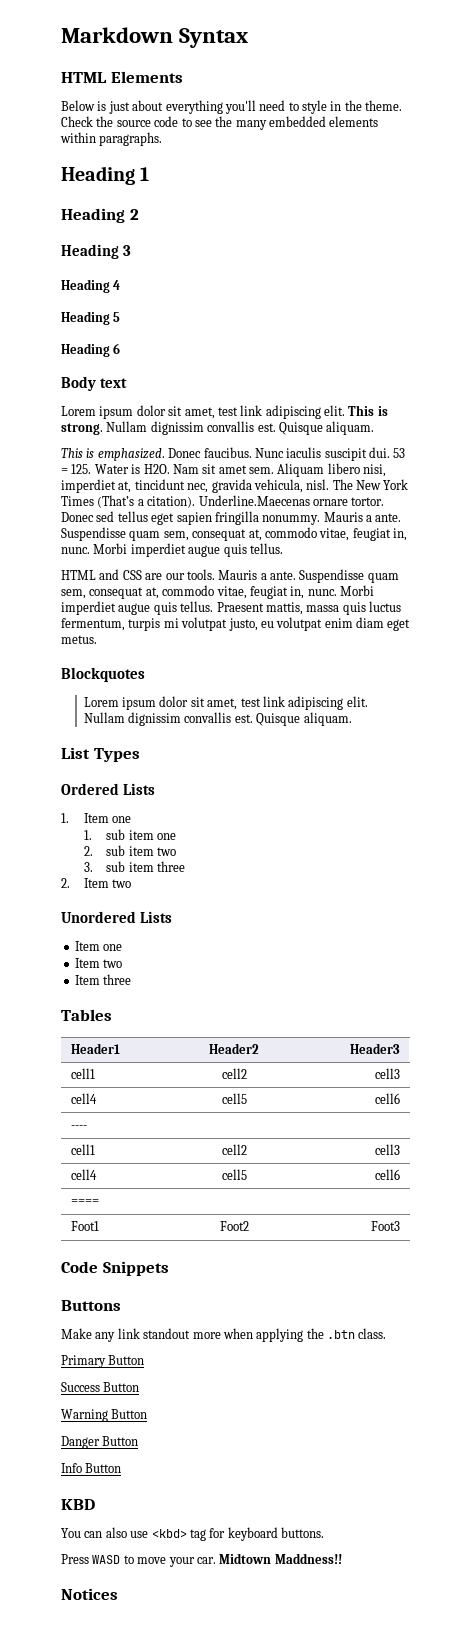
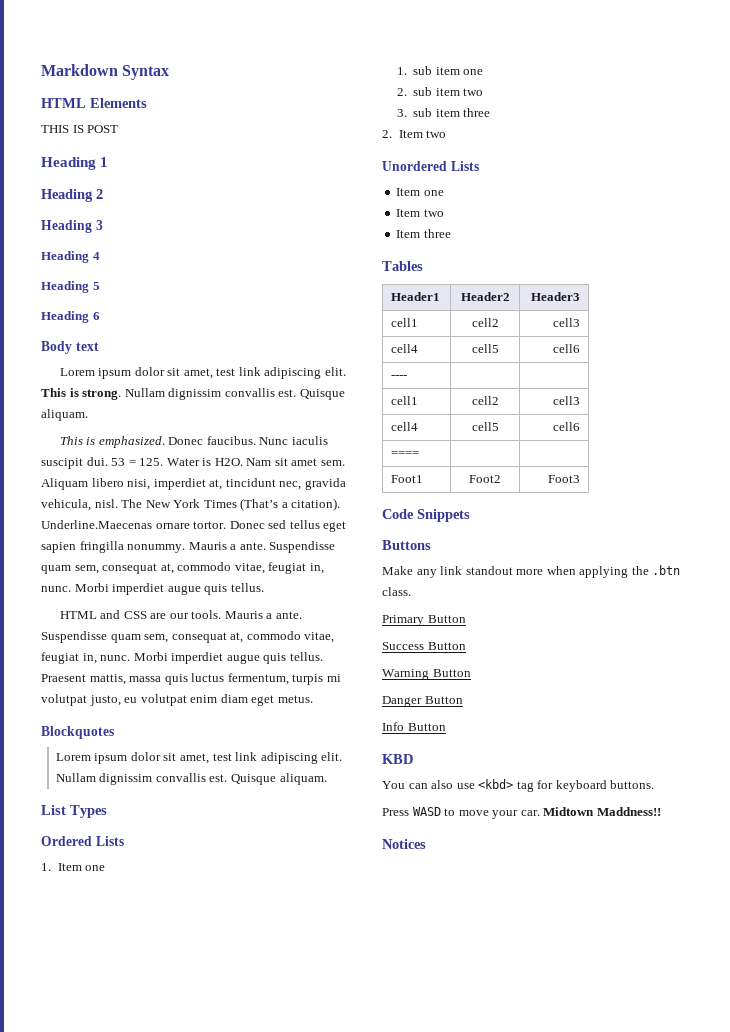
[61,100,403,114] [61,116,379,130] [60,132,163,146] Below is just about everything you'll need to style in the theme. Check the source code to see the many embedded elements within paragraphs. -> [41,125,119,133] THIS IS POST

